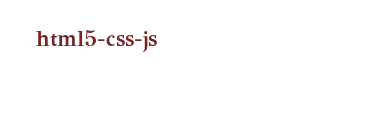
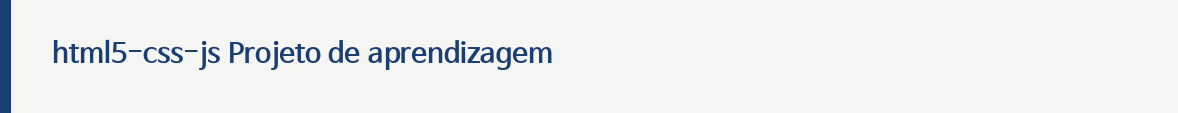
(157, 41) none -> [227,40,553,71] Projeto de aprendizagem

